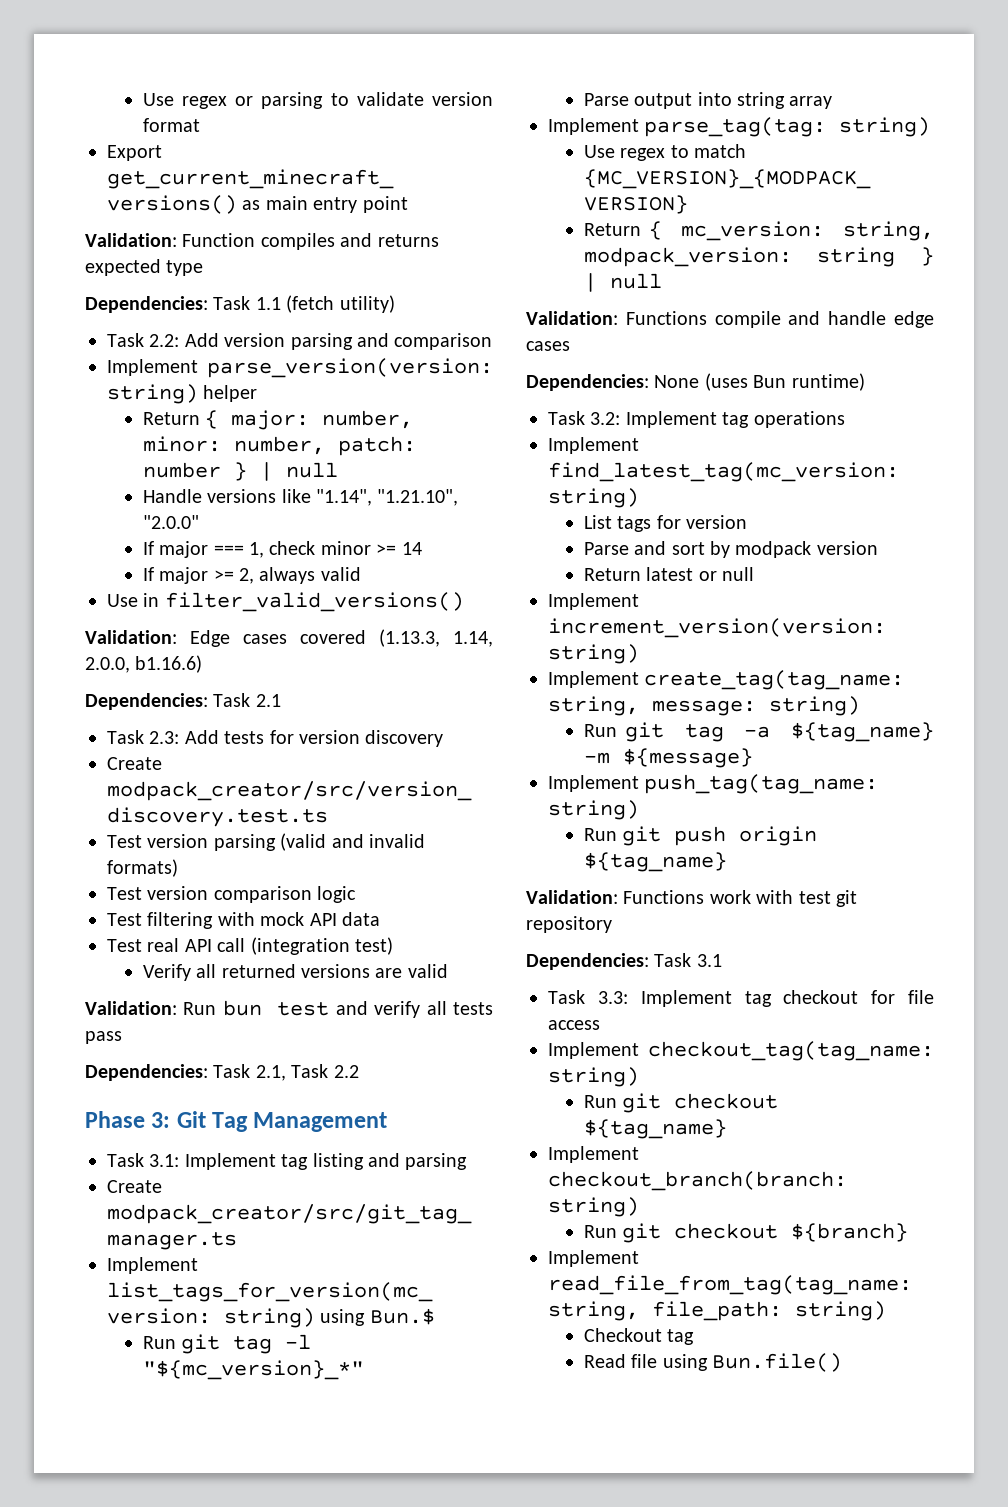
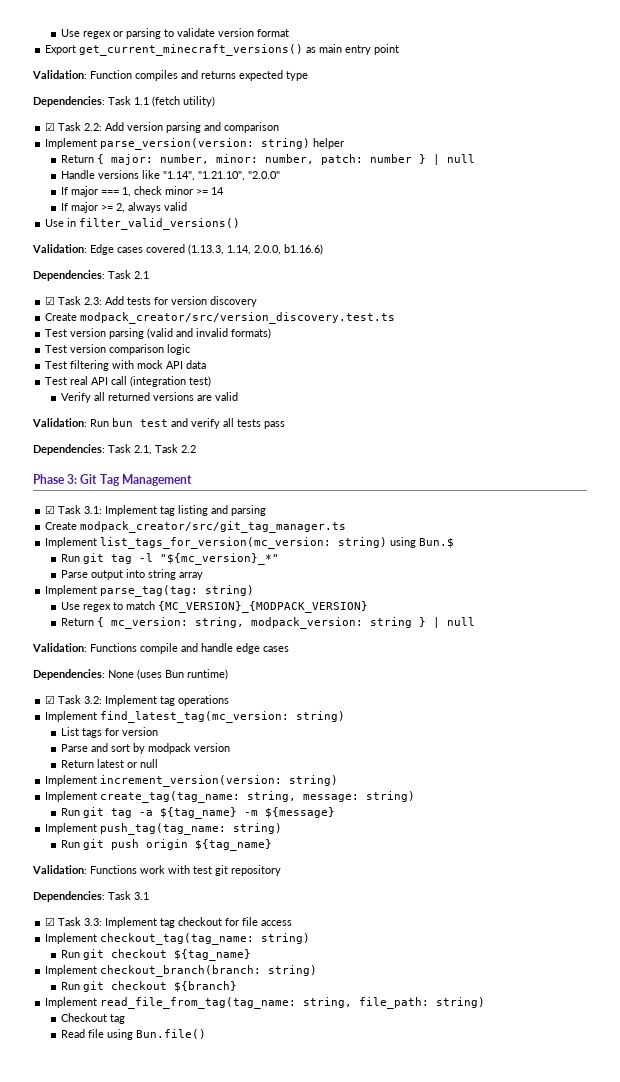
(395, 304) none -> [45,122,56,131] ☑
(281, 700) none -> [45,296,56,305] ☑
(388, 1122) none -> [45,505,56,514] ☑
(865, 382) none -> [45,695,56,704] ☑
(722, 960) none -> [45,917,56,926] ☑

